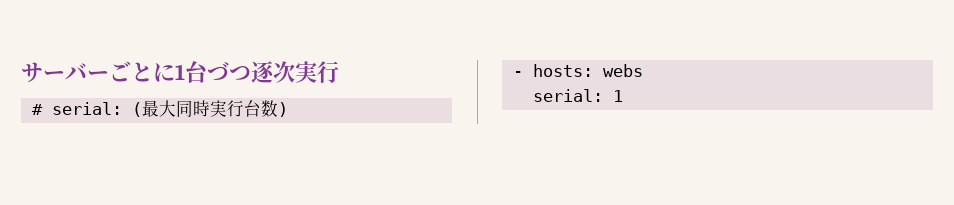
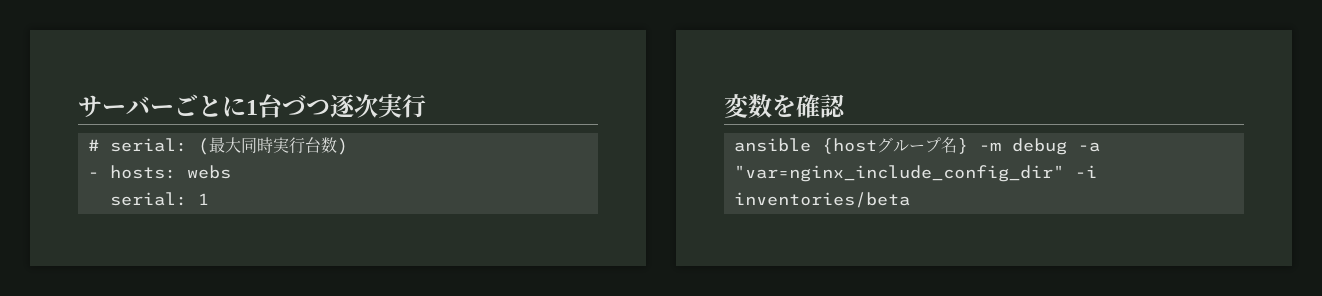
(623, 96) none -> [724,94,846,118] [734,137,1101,155] [734,165,1098,182] [734,192,911,208] // 変数を確認 // ansible {hostグループ名} -m debug -a "var=nginx_include_config_dir" -i inventories/beta

